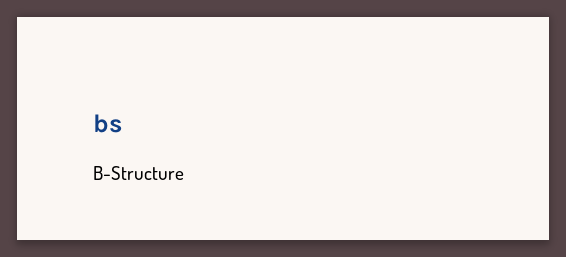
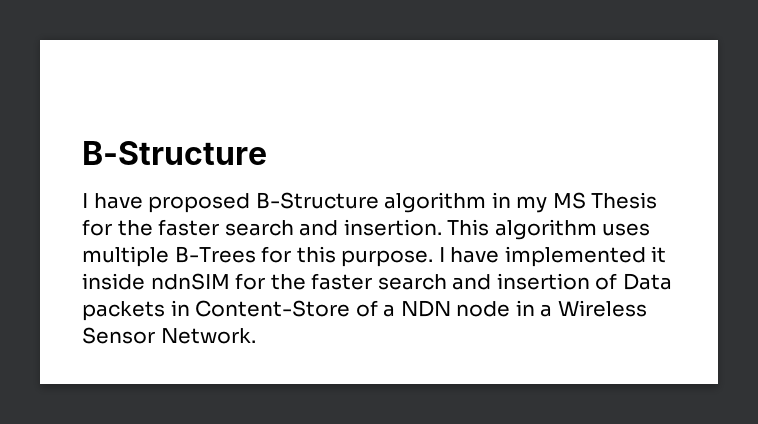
[93,114,122,133] [93,166,184,180] bs // B-Structure -> [82,141,267,165] [82,192,658,213] [82,219,651,240] [82,246,667,267] [82,273,672,290] [82,300,647,321] [82,327,256,344] B-Structure // I have proposed B-Structure algorithm in my MS Thesis for the faster search and insertion. This algorithm uses multiple B-Trees for this purpose. I have implemented it inside ndnSIM for the faster search and insertion of Data packets in Content-Store of a NDN node in a Wireless Sensor Network.

